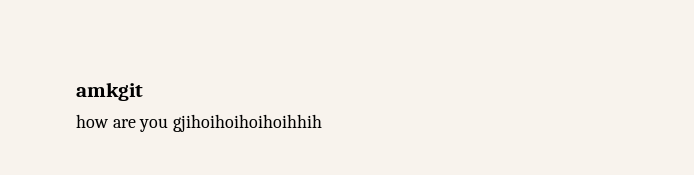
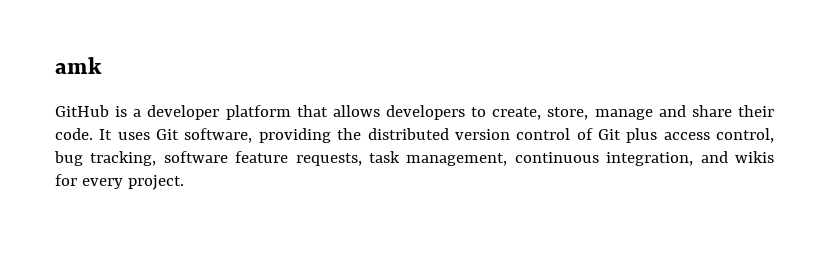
[76,82,143,101] [76,114,323,132] amkgit // how are you gjihoihoihoihoihhih -> [55,57,102,74] [55,105,774,120] [55,128,775,143] [54,151,774,166] [55,174,184,190] amk // GitHub is a developer platform that allows developers to create, store, manage and share their code. It uses Git software, providing the distributed version control of Git plus access control, bug tracking, software feature requests, task management, continuous integration, and wikis for every project.

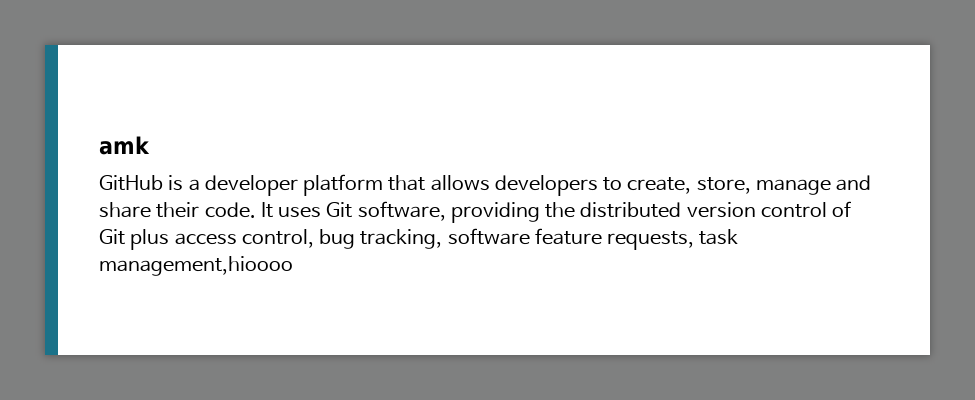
[406,151,774,166] [55,174,184,190] management, continuous integration, and wikis for every project. -> [99,256,293,276] management,hioooo

